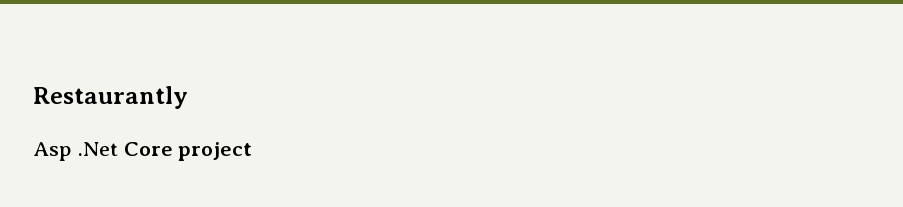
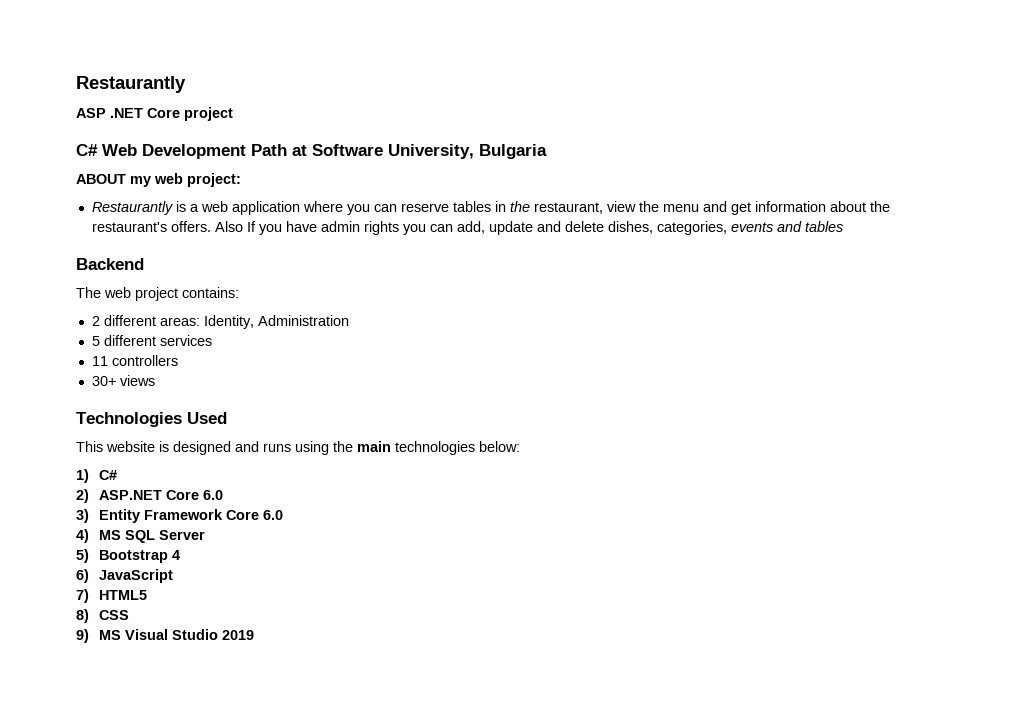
[33,142,118,161] Asp .Net -> [76,108,143,118] ASP .NET
(253, 151) none -> [76,144,547,159] [76,173,241,187] [91,201,890,215] [91,221,843,235] [76,258,144,270] [76,287,239,301] [91,315,349,329] [91,335,212,346] [91,355,178,366] [91,375,155,386] [76,412,227,427] [76,441,520,455] [76,469,117,483] [76,489,223,503] [76,509,283,523] [76,529,205,543] [76,549,180,563] [76,569,173,583] [76,589,147,603] [76,609,129,623] [76,629,254,643] // C# Web Development Path at Software University, Bulgaria // ABOUT my web project: // Restaurantly is a web application where you can reserve tables in the restaurant, view the menu and get information about the restaurant's offers. Also If you have admin rights you can add, update and delete dishes, categories, events and tables // Backend // The web project contains: // 2 different areas: Identity, Administration // 5 different services // 11 controllers // 30+ views // Technologies Used // This website is designed and runs using the main technologies below: // 1) C# // 2) ASP.NET Core 6.0 // 3) Entity Framework Core 6.0 // 4) MS SQL Server // 5) Bootstrap 4 // 6) JavaScript // 7) HTML5 // 8) CSS // 9) MS Visual Studio 2019

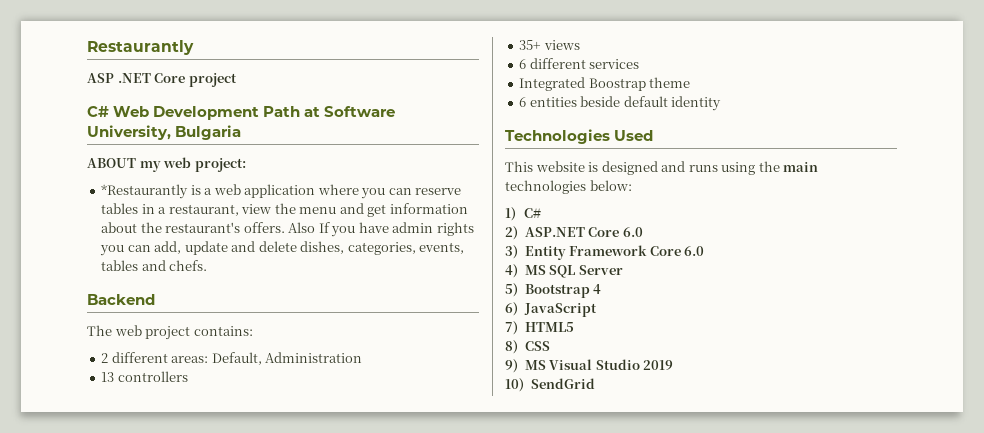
[91,201,173,215] Restaurantly -> [101,184,189,199] *Restaurantly
[509,201,530,212] the -> [158,207,167,214] a
[730,221,843,232] events and tables -> [419,242,465,254] [101,260,208,271] events, tables and chefs.
[203,315,254,329] Identity, -> [211,352,262,365] Default,
[91,335,212,346] [91,355,178,366] [91,375,155,386] 5 different services // 11 controllers // 30+ views -> [101,371,188,382] [519,40,580,50] [519,58,640,69] [519,77,691,91] [519,96,722,111] 13 controllers // 35+ views // 6 different services // Integrated Boostrap theme // 6 entities beside default identity
(254, 635) none -> [505,378,595,392] // 10) SendGrid

